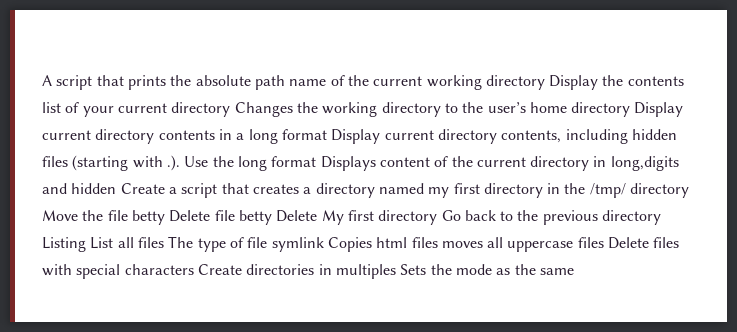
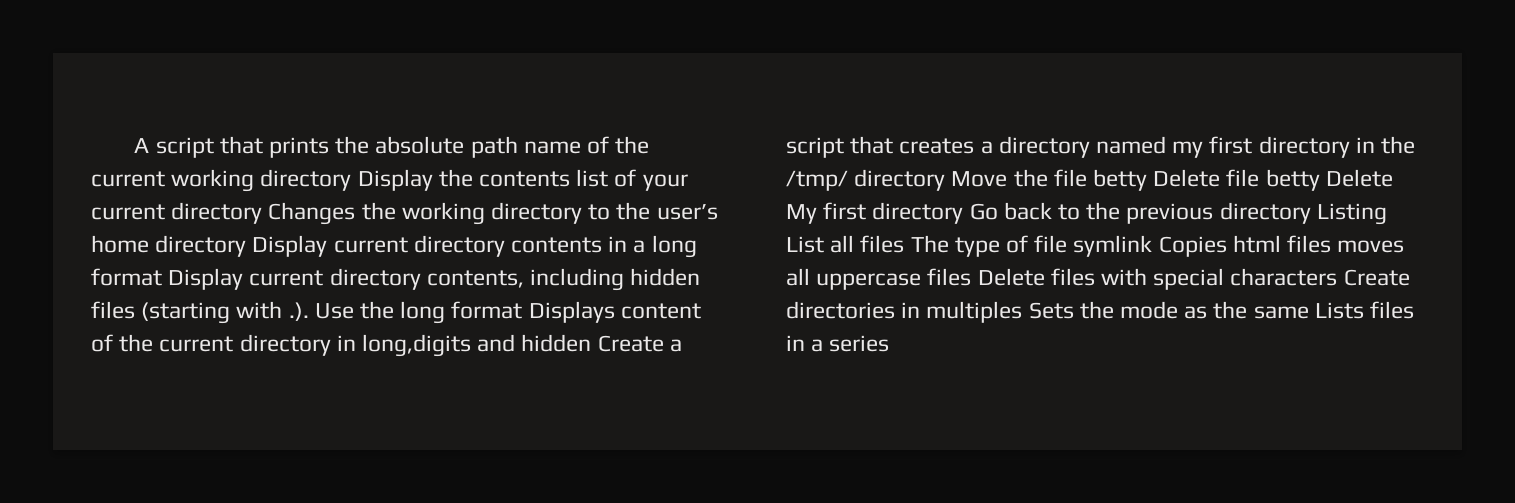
(574, 271) none -> [1314,301,1415,319] [786,335,890,352] Lists files in a series

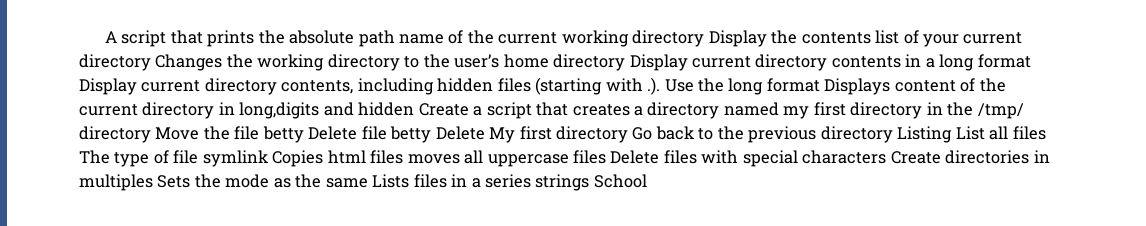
(890, 343) none -> [535,174,647,191] strings School

